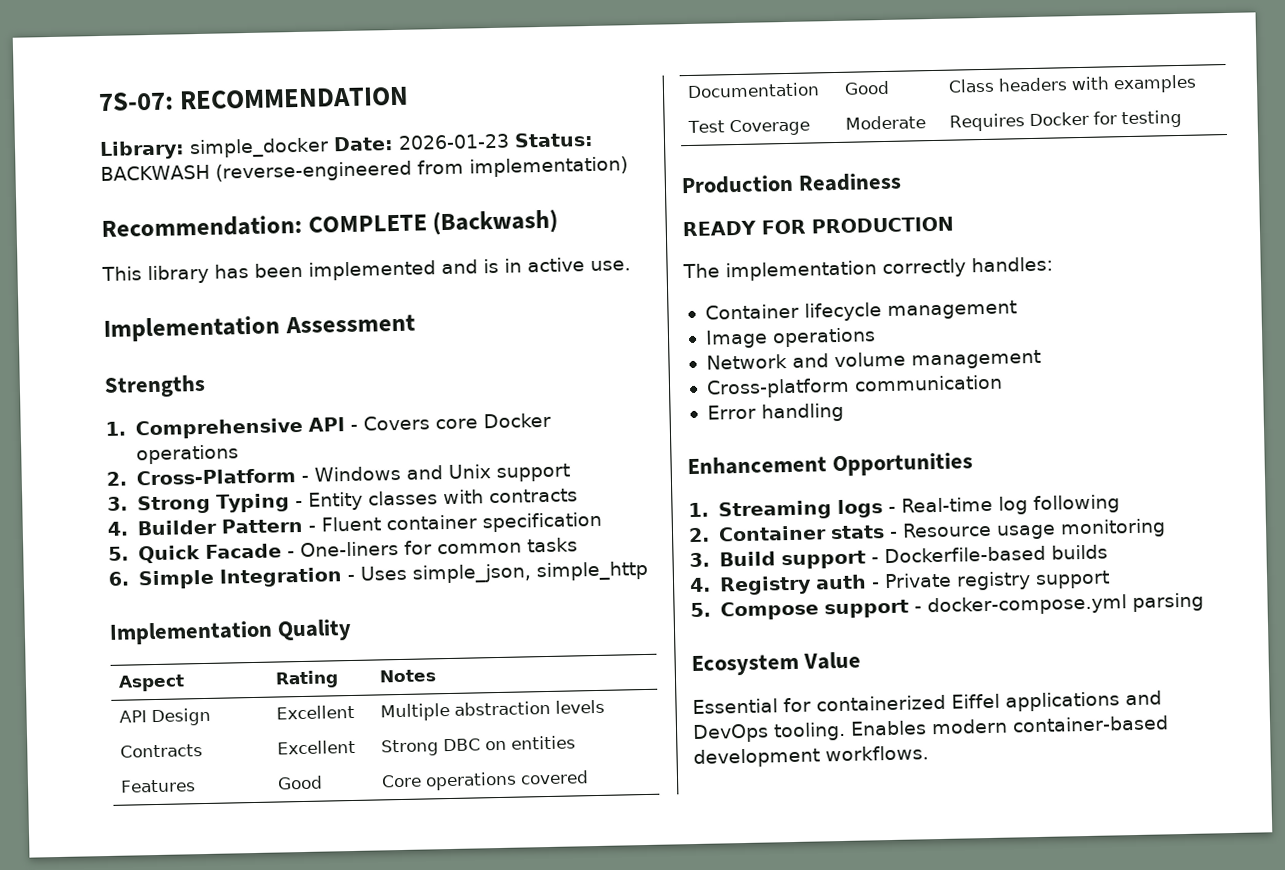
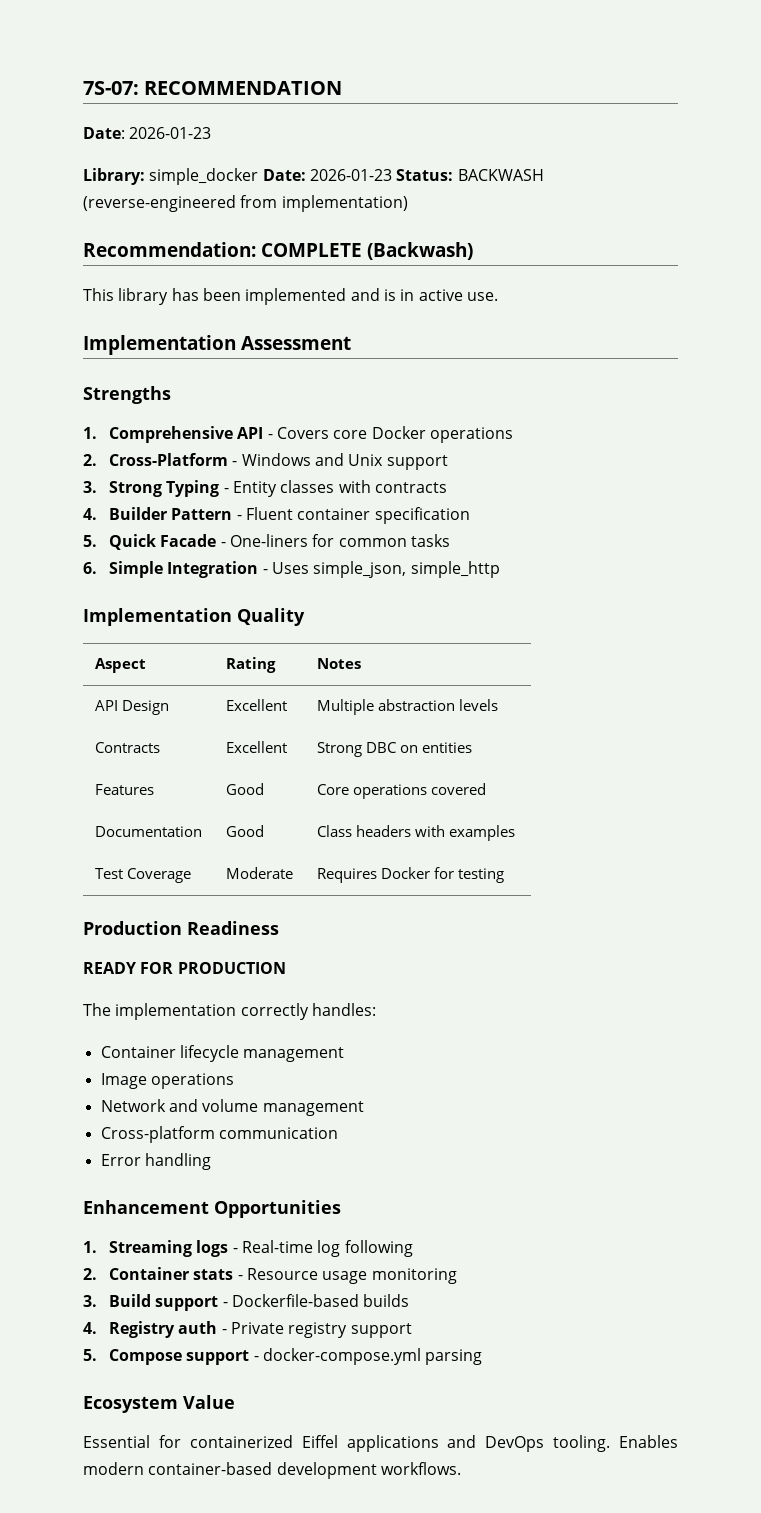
(410, 98) none -> [83,127,212,139] // Date: 2026-01-23

